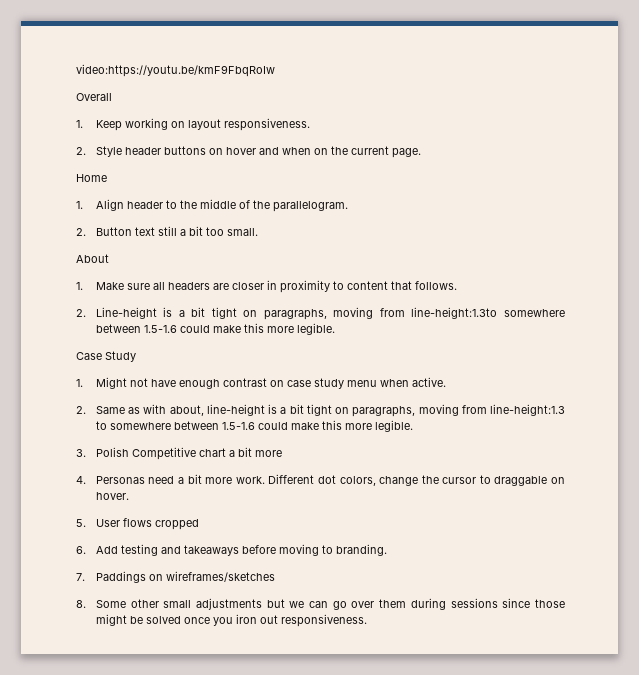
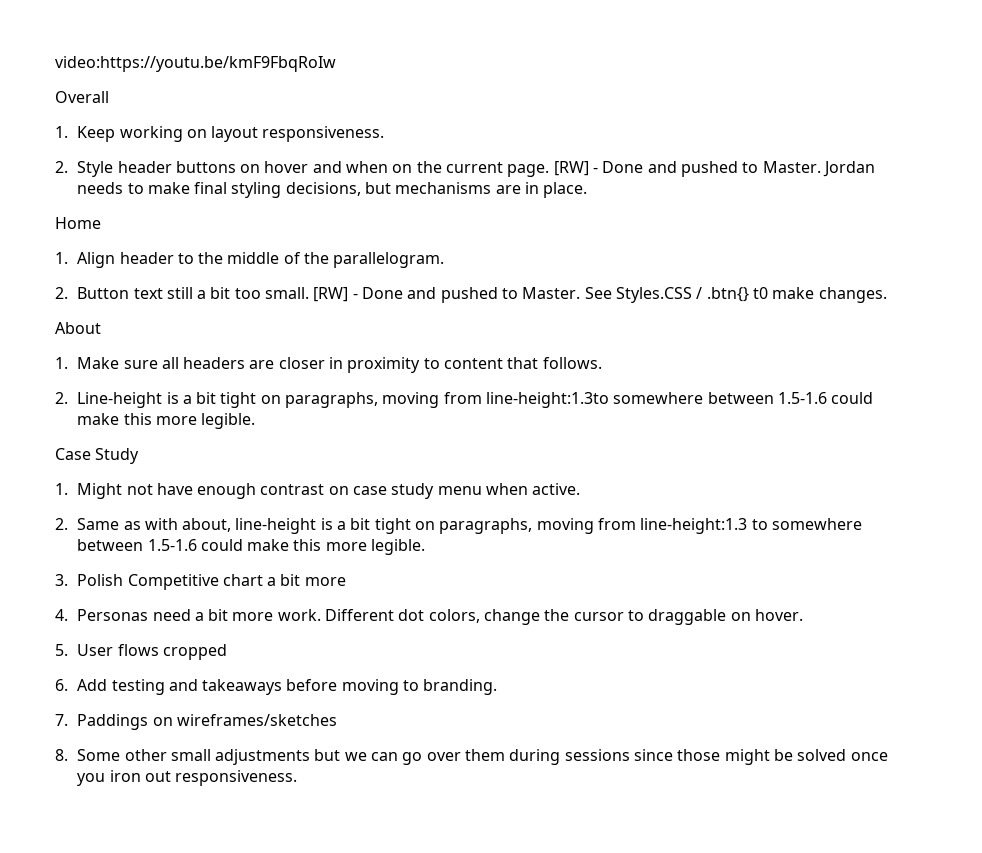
(421, 153) none -> [553,161,875,177] [77,182,588,198] [RW] - Done and pushed to Master. Jordan needs to make final styling decisions, but mechanisms are in place.
(258, 232) none -> [313,287,887,303] [RW] - Done and pushed to Master. See Styles.CSS / .btn{} t0 make changes.

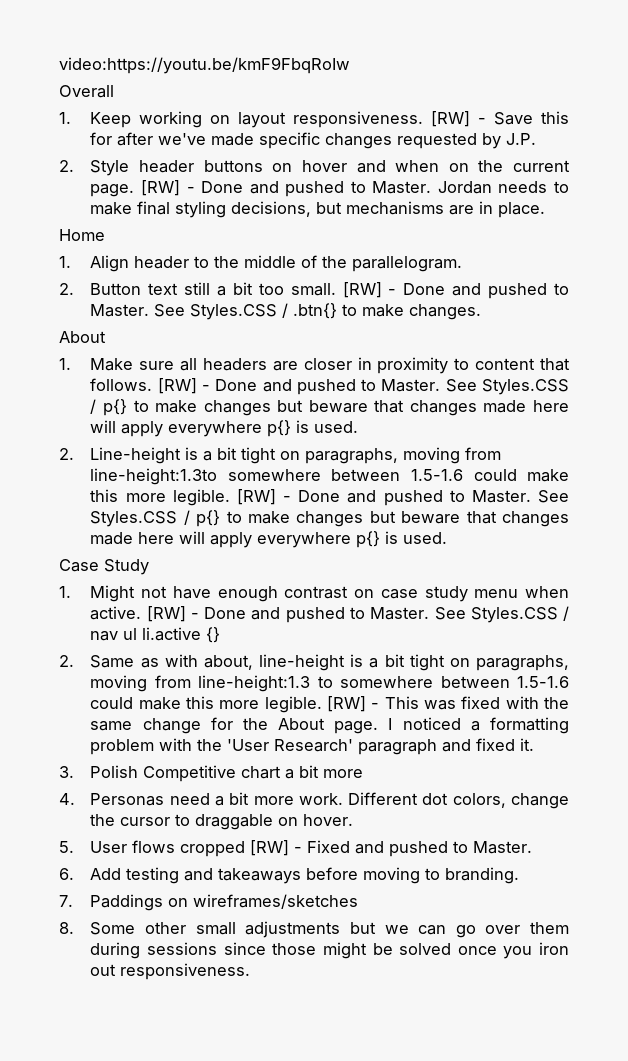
(385, 134) none -> [431,111,569,127] [90,132,537,149] [RW] - Save this for after we've made specific changes requested by J.P.
[752,287,768,299] t0 -> [342,304,358,316] to
(602, 363) none -> [157,378,569,395] [90,399,569,416] [90,420,359,437] [RW] - Done and pushed to Master. See Styles.CSS / p{} to make changes but beware that changes made here will apply everywhere p{} is used.
(256, 421) none -> [236,489,569,506] [90,510,569,527] [90,531,448,548] [RW] - Done and pushed to Master. See Styles.CSS / p{} to make changes but beware that changes made here will apply everywhere p{} is used.
(581, 489) none -> [146,606,569,623] [90,627,221,643] [RW] - Done and pushed to Master. See Styles.CSS / nav ul li.active {}
(426, 547) none -> [327,696,569,712] [90,717,569,734] [90,738,535,755] [RW] - This was fixed with the same change for the About page. I noticed a formatting problem with the 'User Research' paragraph and fixed it.
(227, 652) none -> [250,840,533,857] [RW] - Fixed and pushed to Master.

